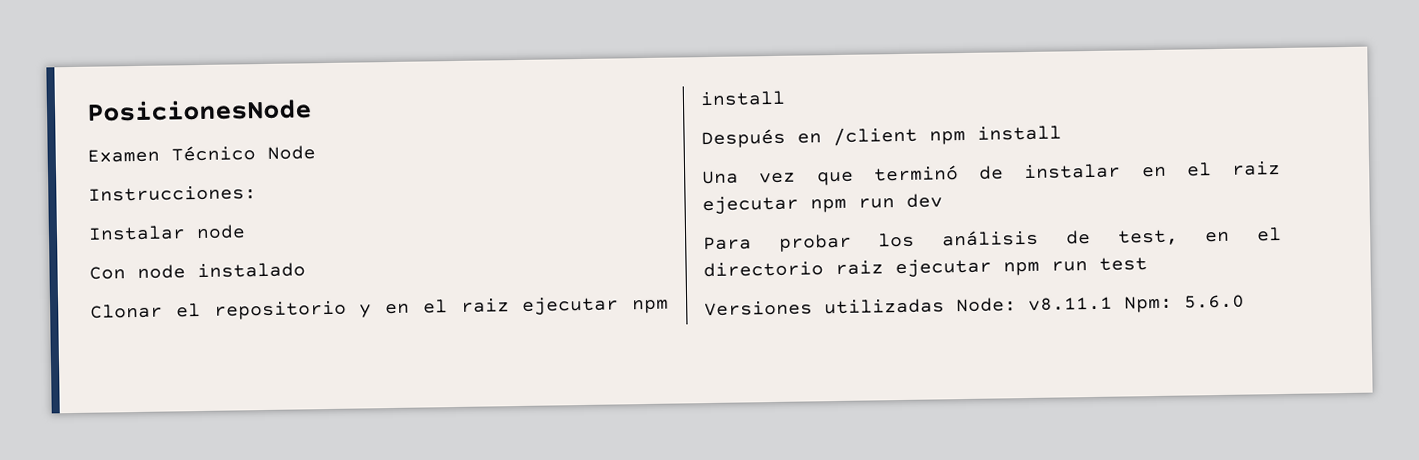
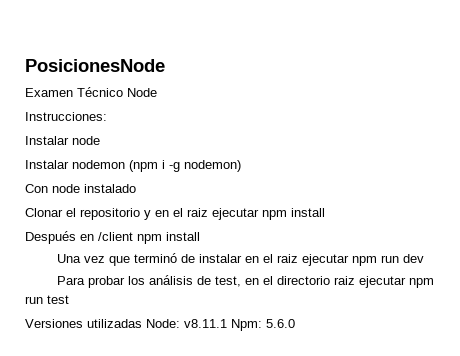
(246, 232) none -> [25,160,241,172] // Instalar nodemon (npm i -g nodemon)

